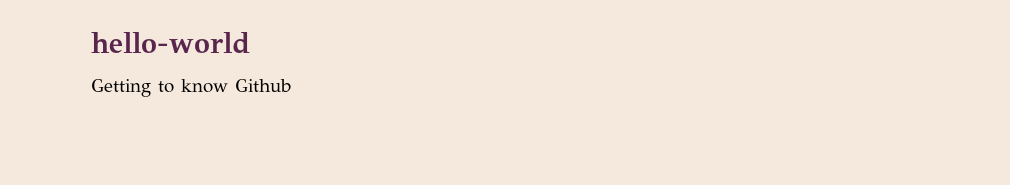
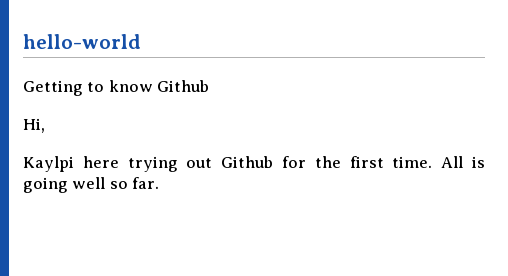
(291, 85) none -> [23,118,45,133] [23,156,486,172] [23,177,160,193] // Hi, // Kaylpi here trying out Github for the first time. All is going well so far.

